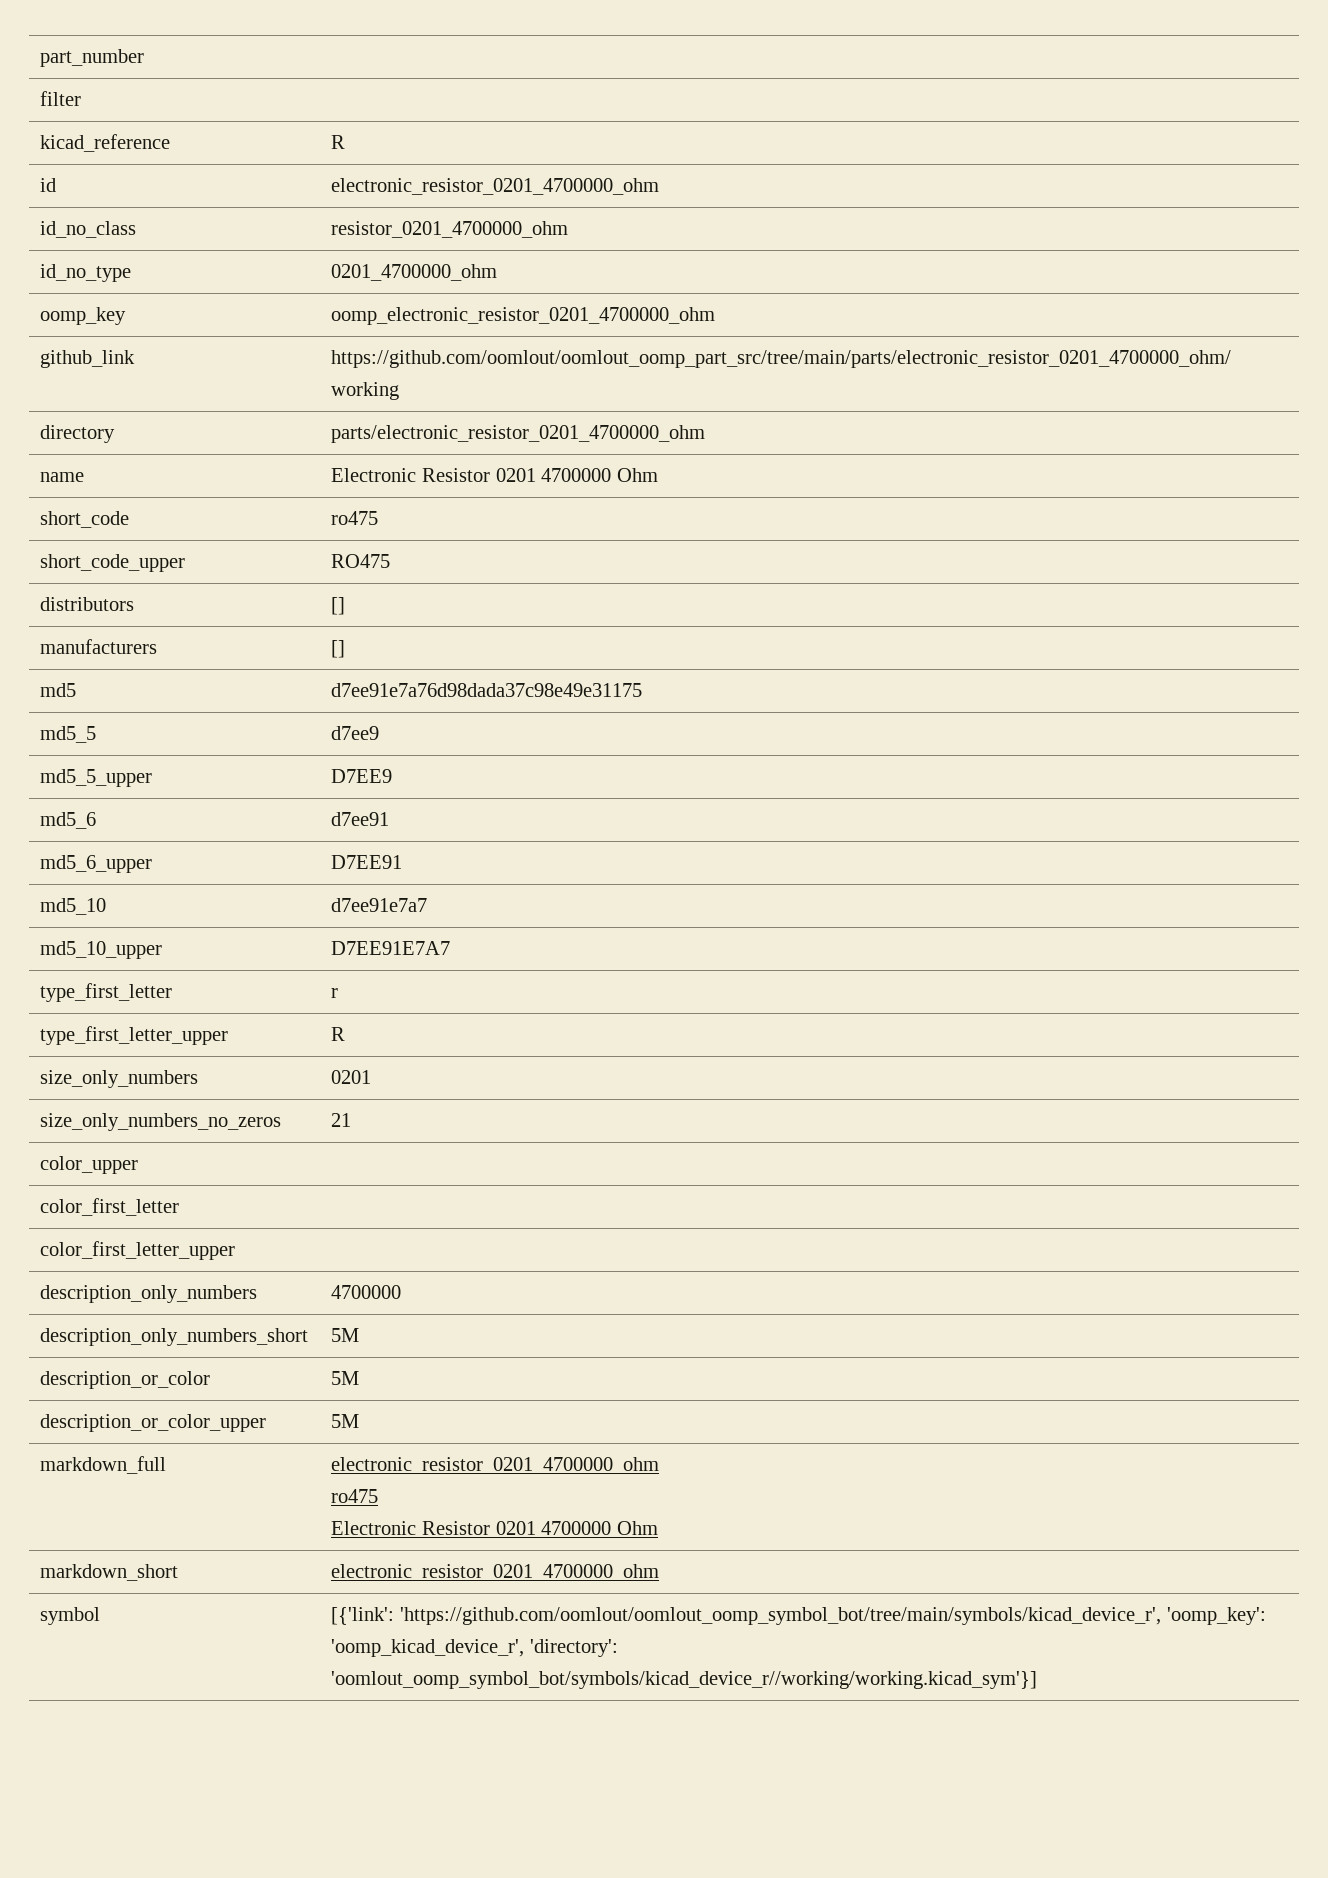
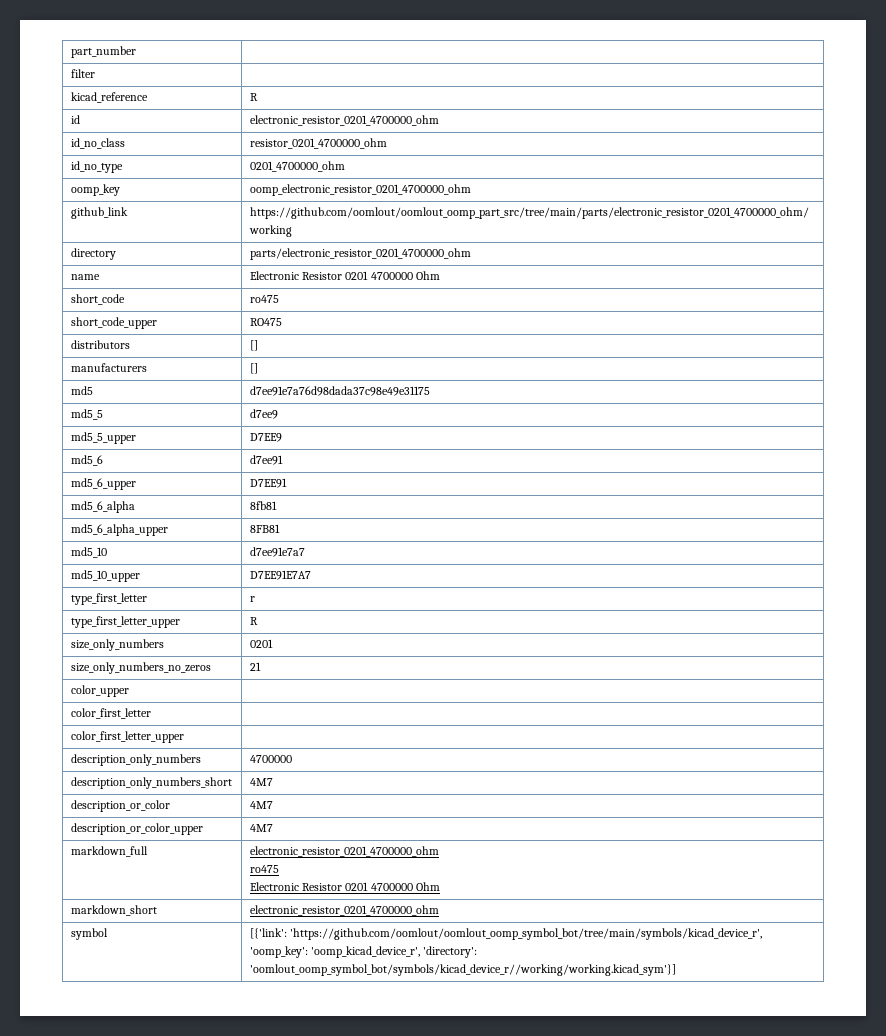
(403, 862) none -> [70,501,135,513] [249,501,277,510] [70,524,168,536] [249,524,280,533] // md5_6_alpha | 8fb81 // md5_6_alpha_upper | 8FB81
[331,1328,360,1342] 5M -> [249,778,273,786] 4M7
[331,1371,360,1385] 5M -> [249,801,273,809] 4M7
[331,1414,360,1428] 5M -> [249,824,273,832] 4M7

